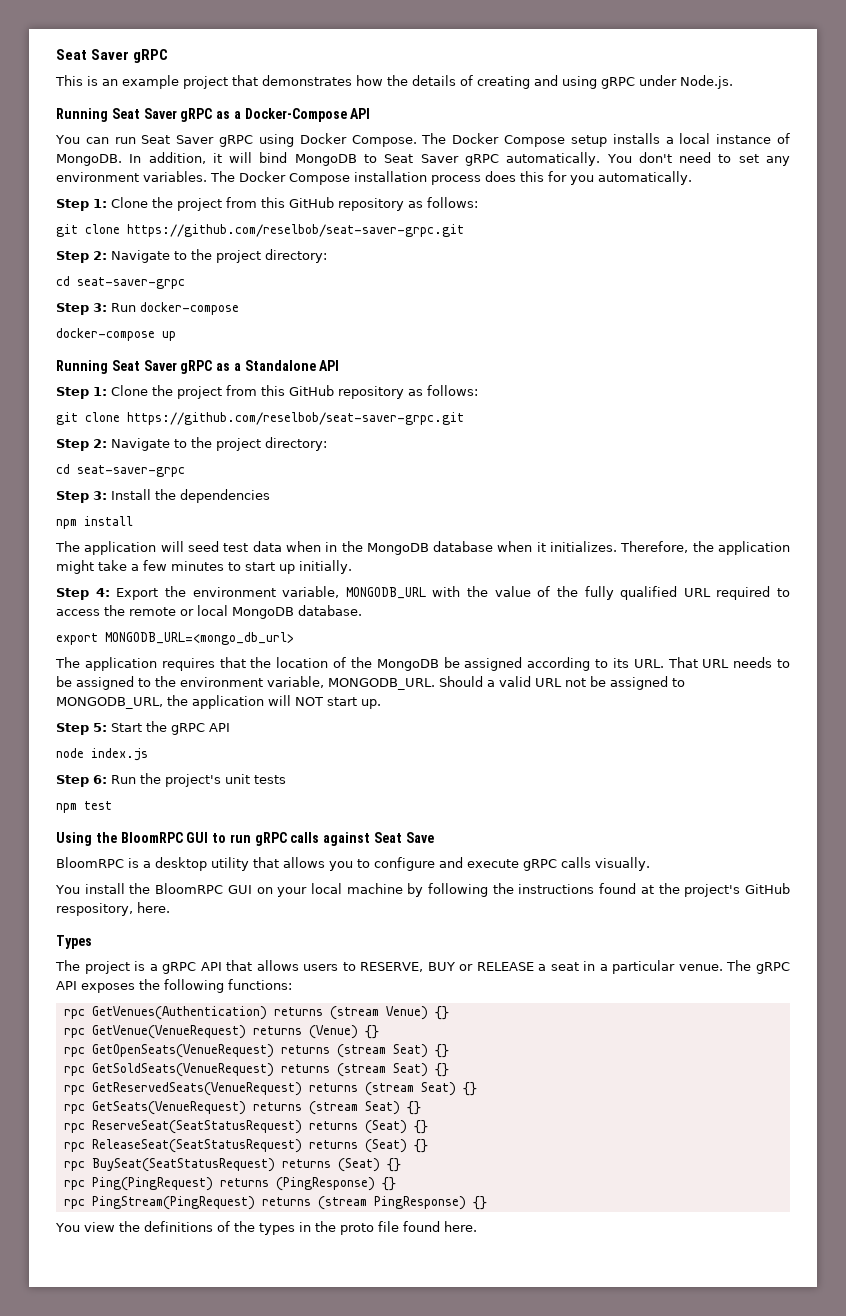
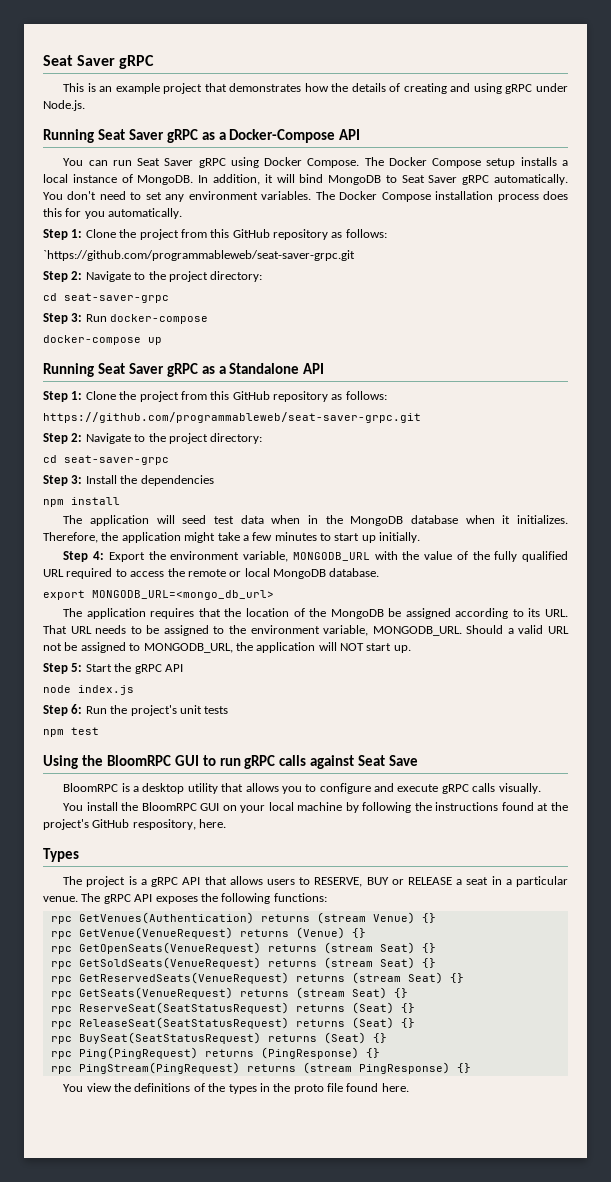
[56,224,464,237] git clone https://github.com/reselbob/seat-saver-grpc.git -> [43,250,355,261] `https://github.com/programmableweb/seat-saver-grpc.git
[56,412,464,425] git clone https://github.com/reselbob/seat-saver-grpc.git -> [43,412,421,423] https://github.com/programmableweb/seat-saver-grpc.git

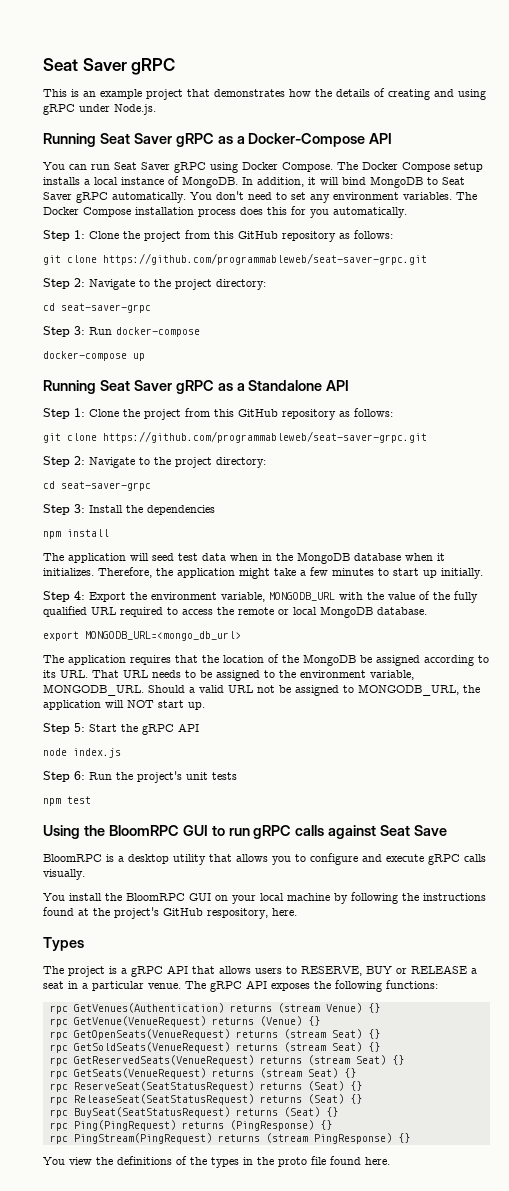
[43,250,355,261] `https://github.com/programmableweb/seat-saver-grpc.git -> [43,253,427,265] git clone https://github.com/programmableweb/seat-saver-grpc.git
(387, 395) none -> [43,433,97,443] git clone

